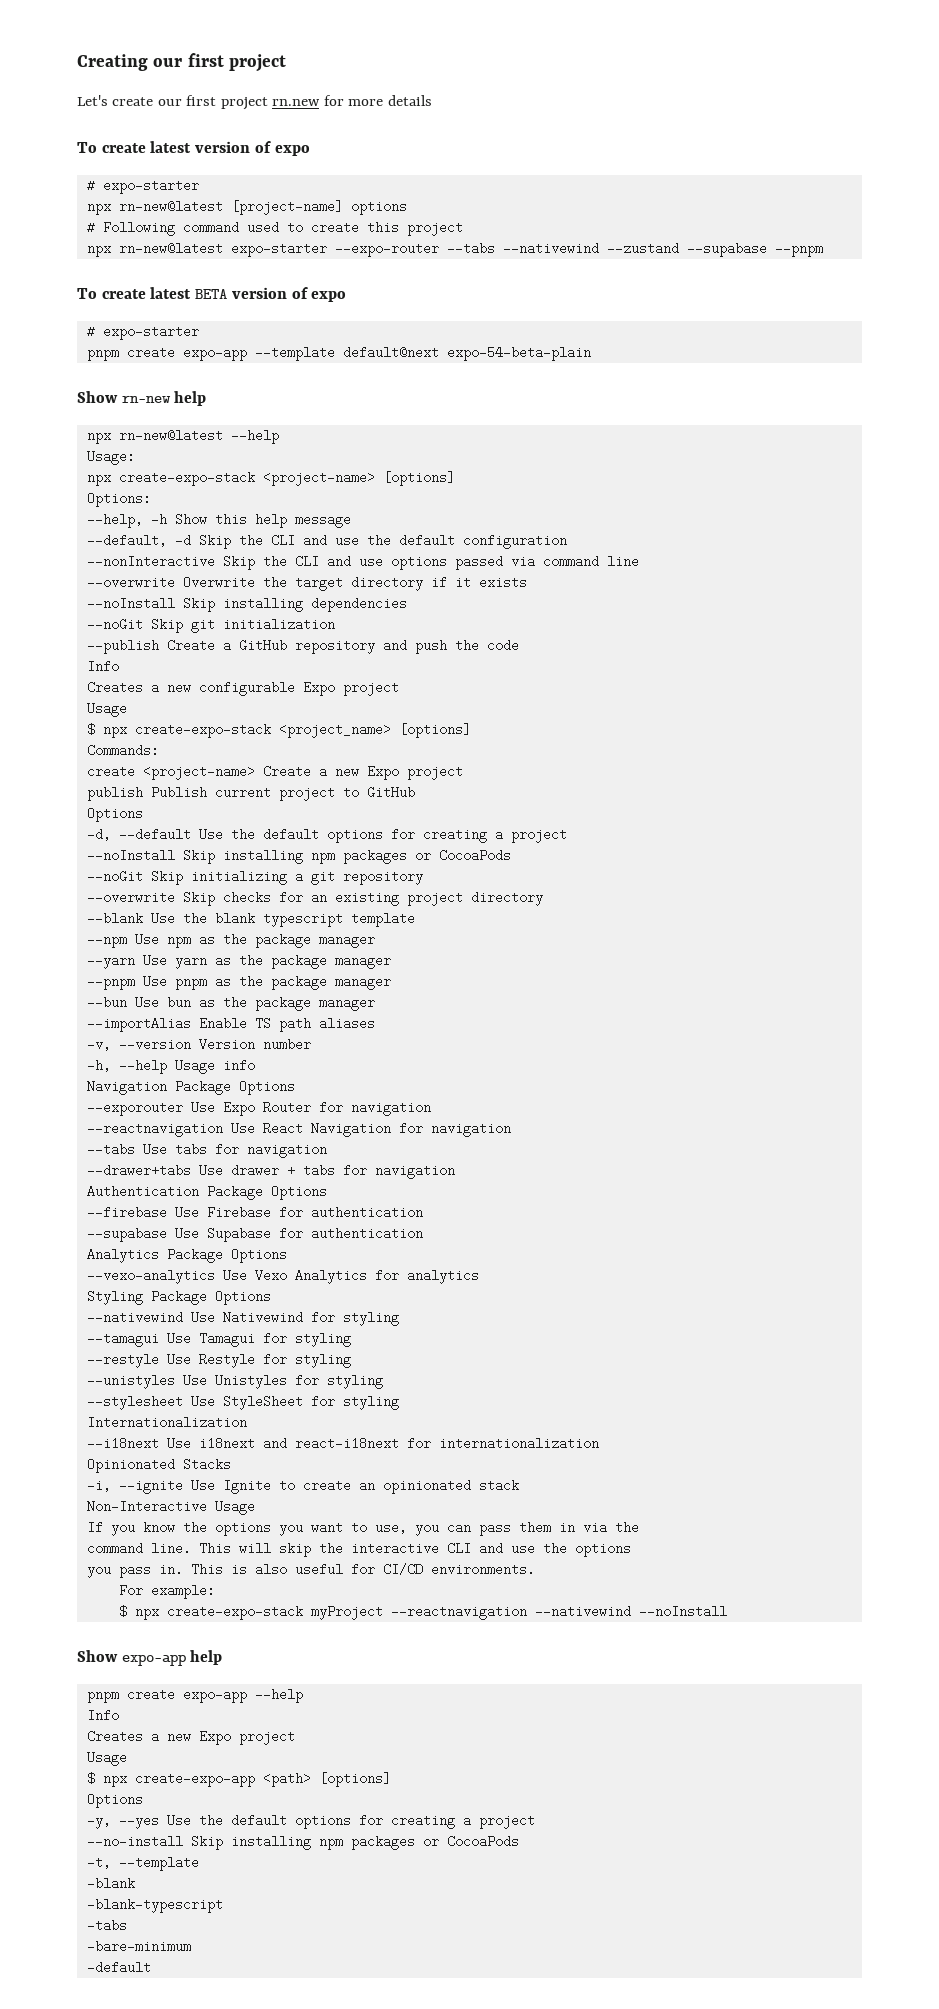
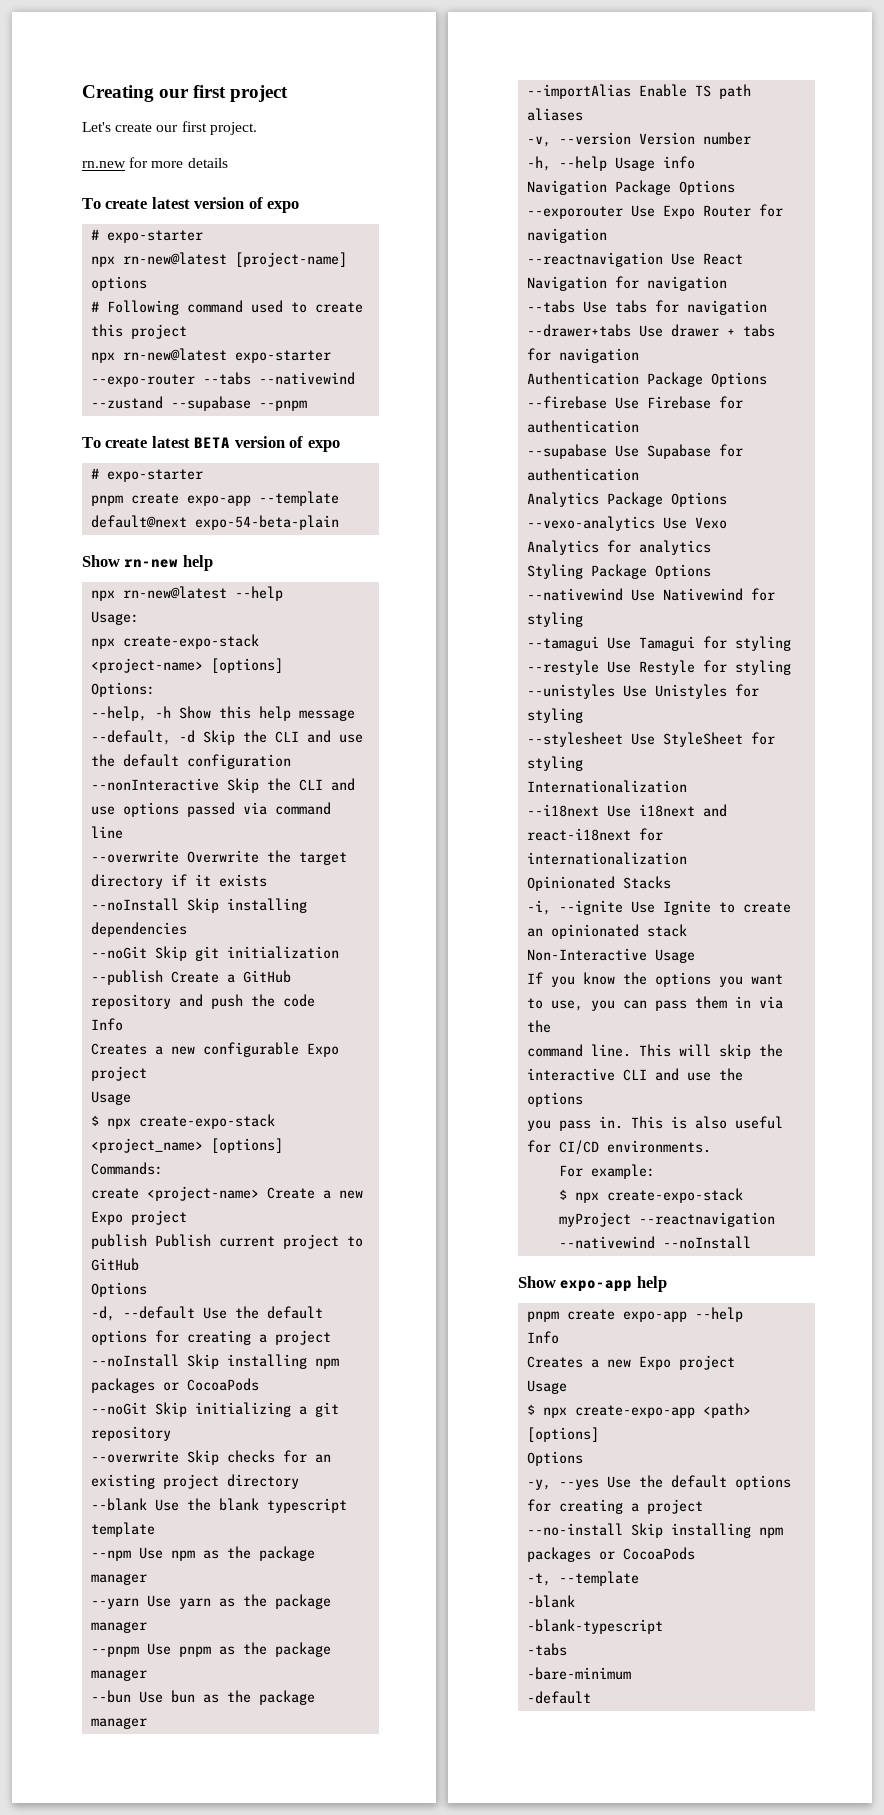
[220,97,268,110] project -> [209,122,257,135] project. //

